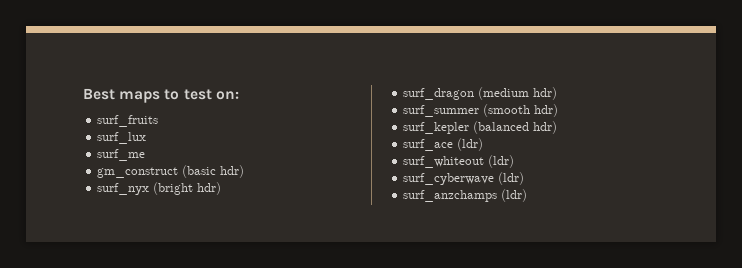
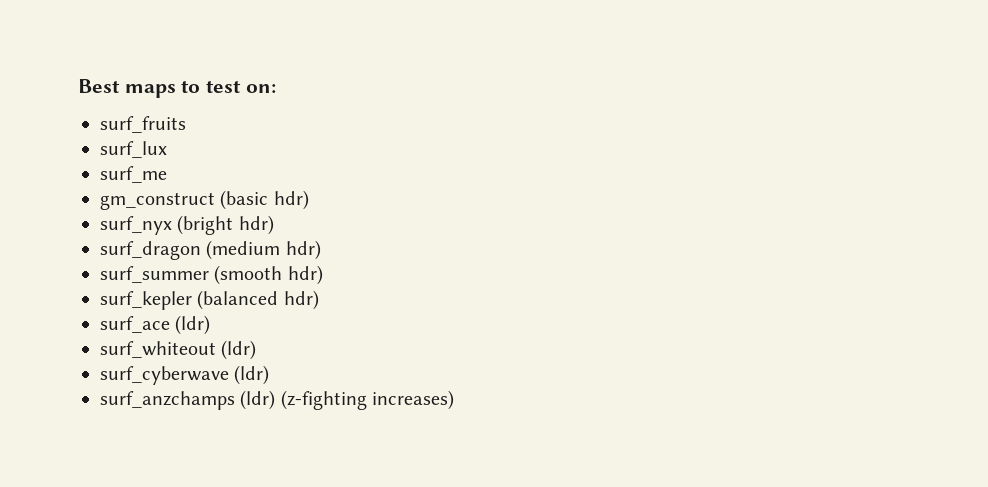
(528, 195) none -> [280,390,455,410] (z-fighting increases)

